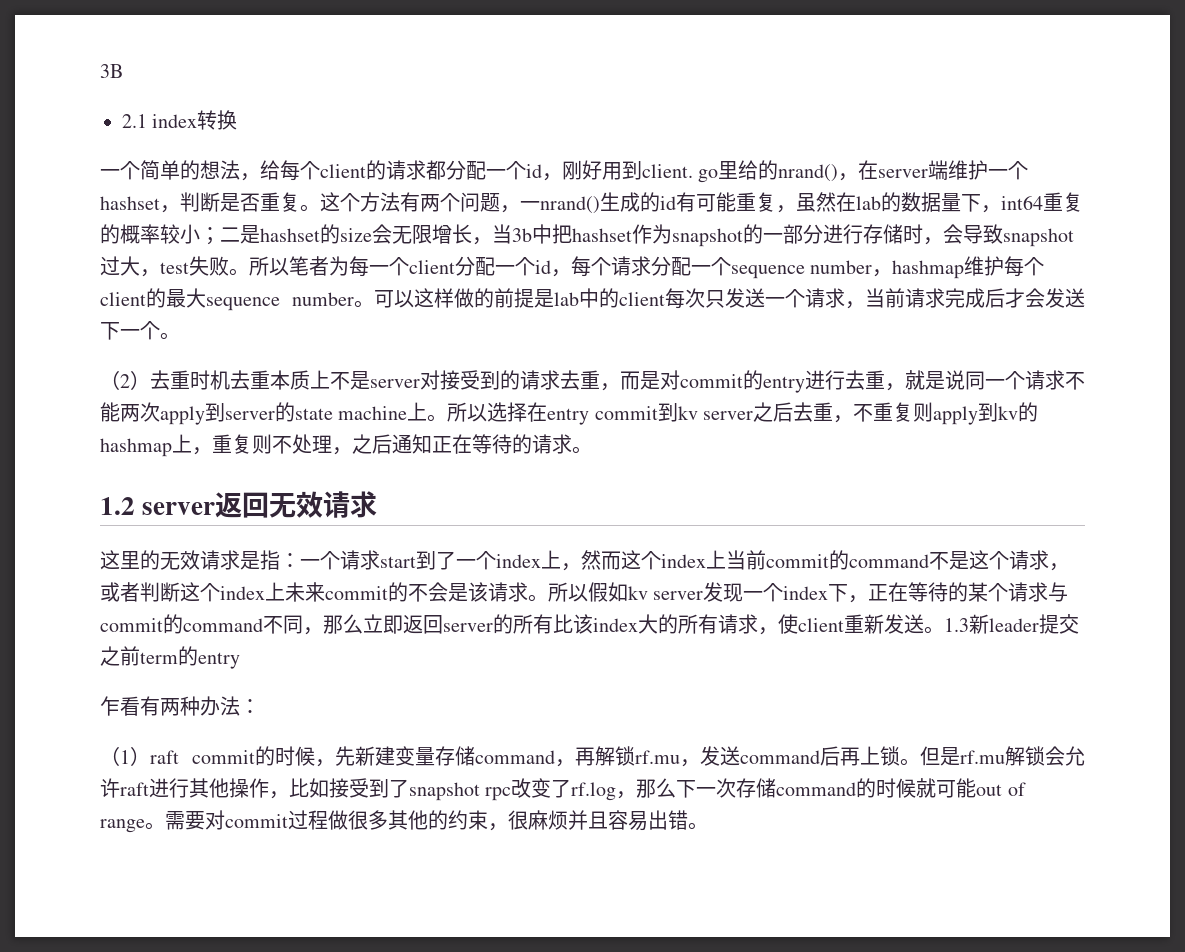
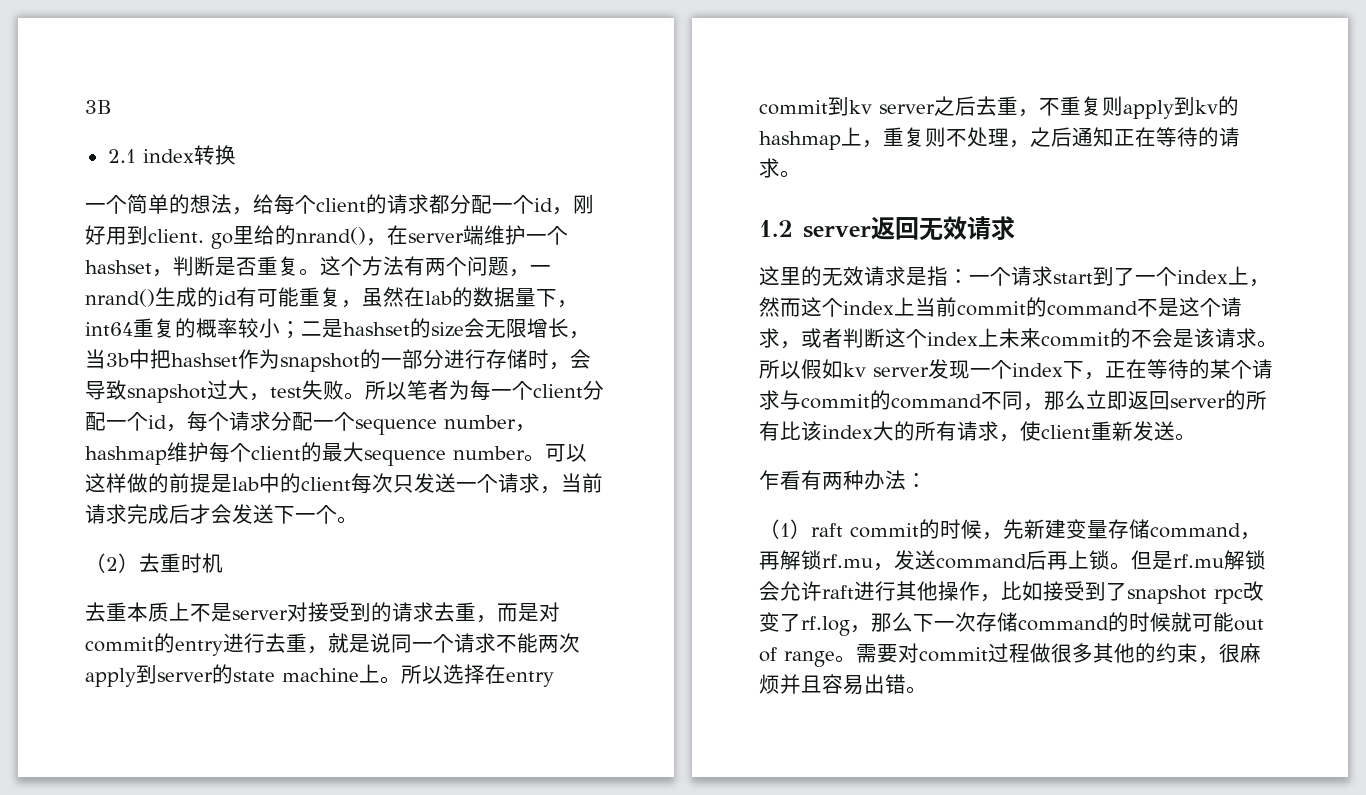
(230, 380) none -> (223, 563) //
[944,614,1079,634] [100,646,240,669] 1.3新leader提交之前term的entry -> (1196, 437) none

